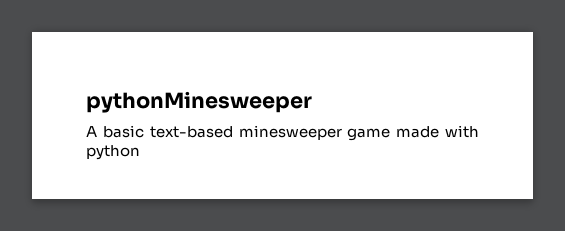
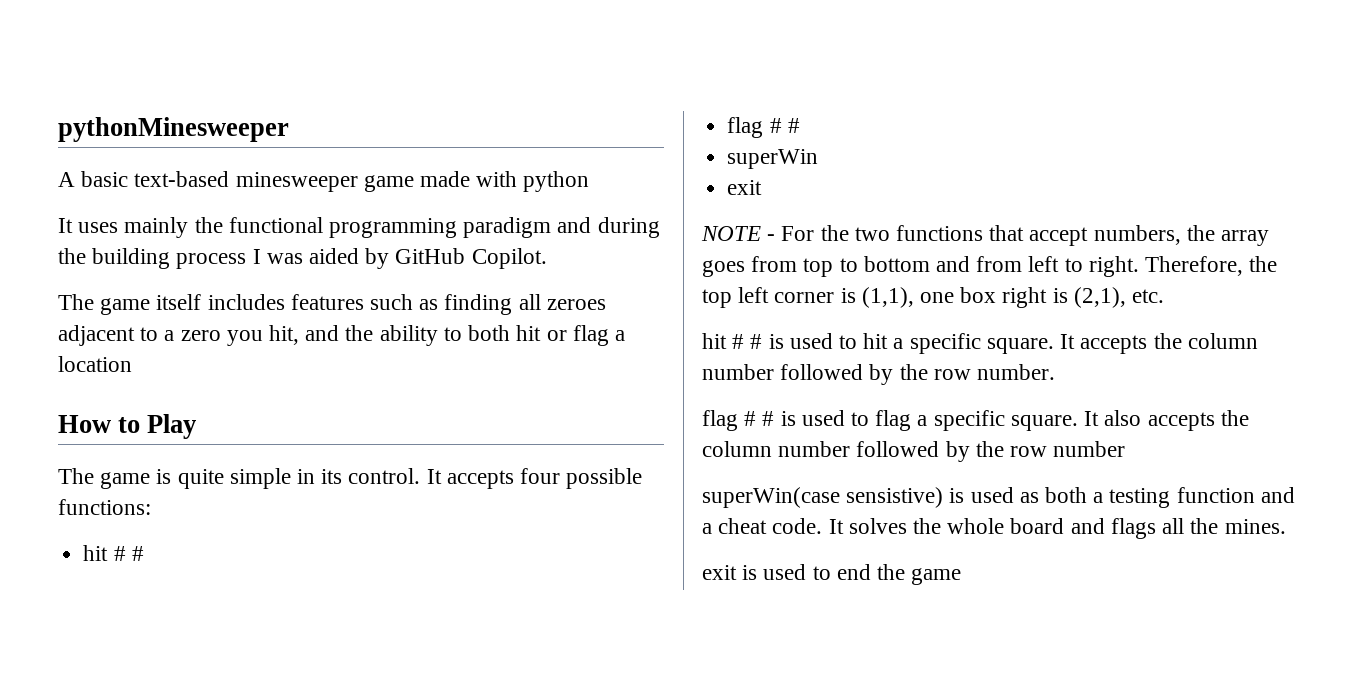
(140, 152) none -> [58,217,660,238] [58,248,547,269] [58,294,606,315] [58,325,625,346] [58,356,132,372] [58,414,197,439] [58,468,643,489] [58,499,151,515] [83,545,144,561] [727,117,800,138] [727,149,819,169] [727,180,763,195] [701,225,1270,246] [702,256,1278,277] [702,287,1165,308] [702,333,1258,354] [702,364,1056,385] [702,410,1249,431] [702,441,1126,462] [702,487,1295,508] [702,518,1286,539] [702,564,962,585] // It uses mainly the functional programming paradigm and during the building process I was aided by GitHub Copilot. // The game itself includes features such as finding all zeroes adjacent to a zero you hit, and the ability to both hit or flag a location // How to Play // The game is quite simple in its control. It accepts four possible functions: // hit # # // flag # # // superWin // exit // NOTE - For the two functions that accept numbers, the array goes from top to bottom and from left to right. Therefore, the top left corner is (1,1), one box right is (2,1), etc. // hit # # is used to hit a specific square. It accepts the column number followed by the row number. // flag # # is used to flag a specific square. It also accepts the column number followed by the row number // superWin(case sensistive) is used as both a testing function and a cheat code. It solves the whole board and flags all the mines. // exit is used to end the game

